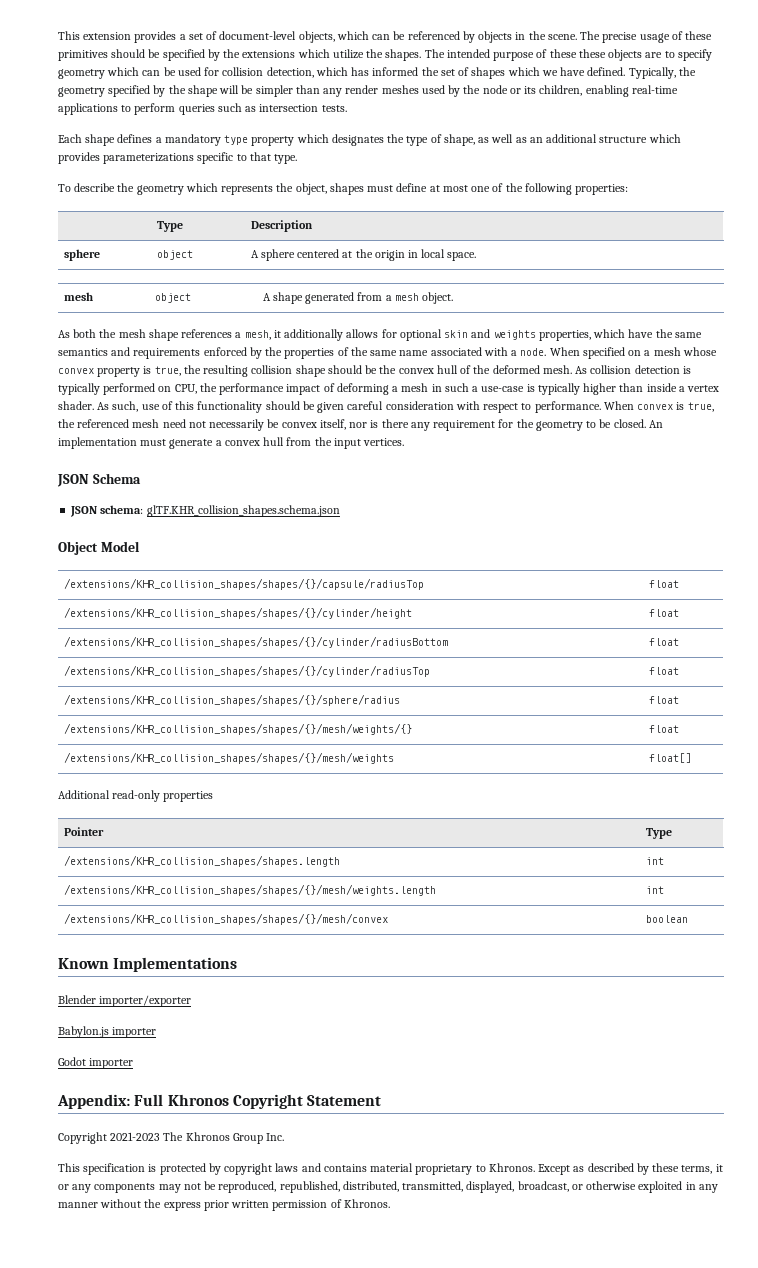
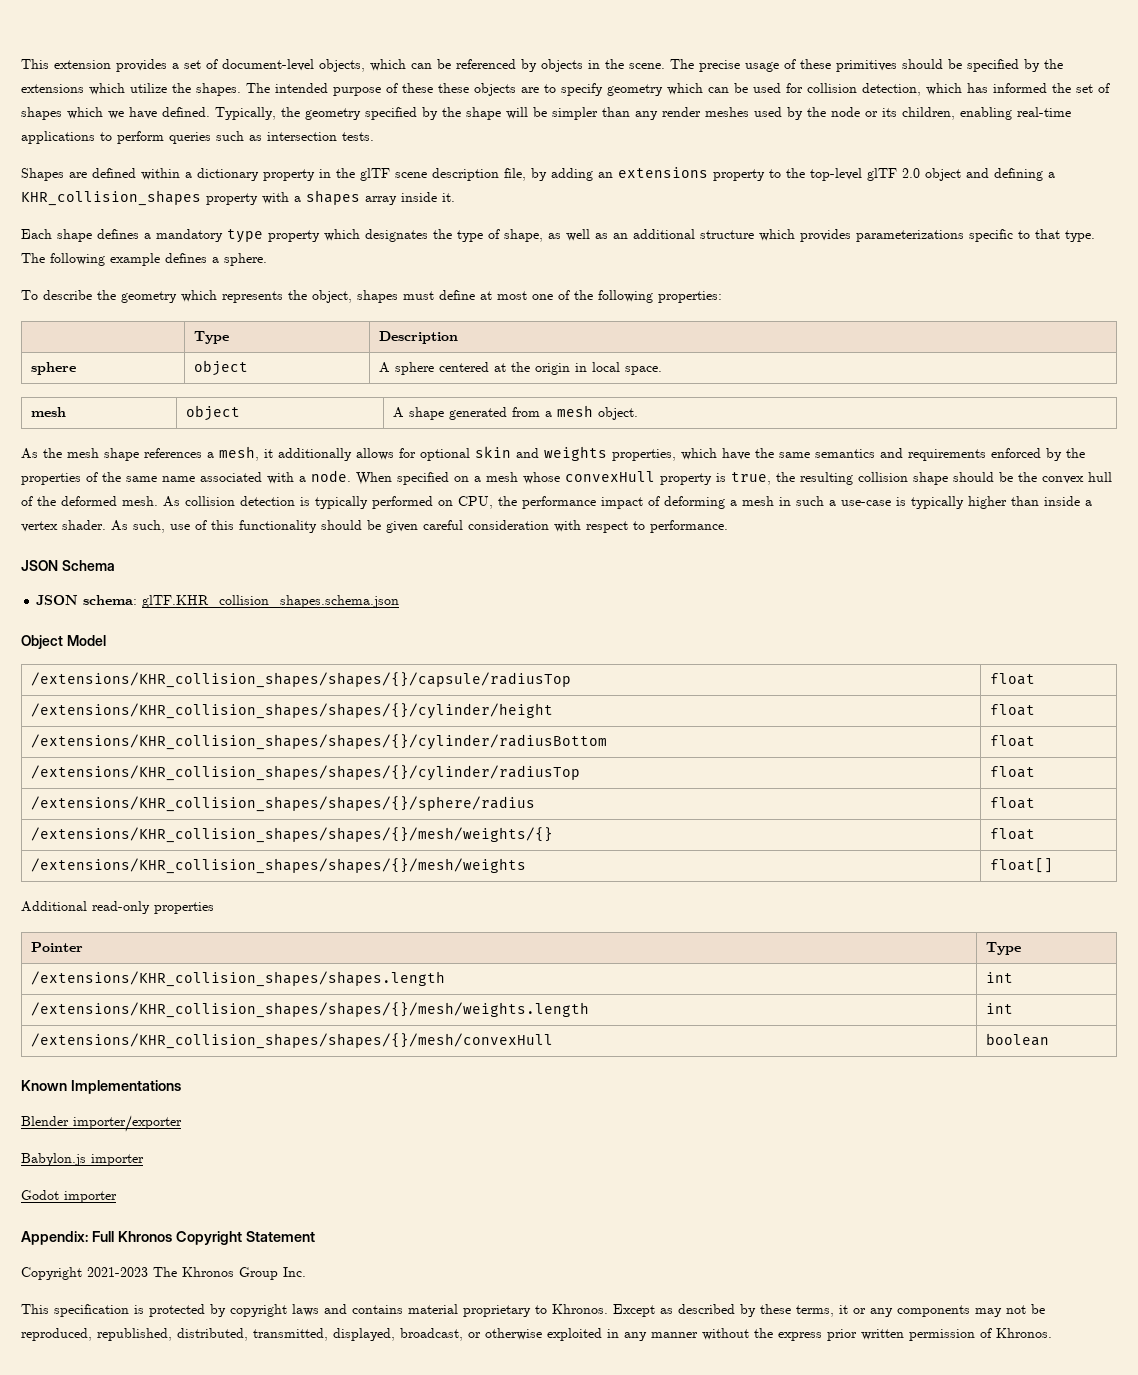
(347, 108) none -> [21,167,1055,181] [21,190,455,206] // Shapes are defined within a dictionary property in the glTF scene description file, by adding an extensions property to the top-level glTF 2.0 object and defining a KHR_collision_shapes property with a shapes array inside it.
(298, 159) none -> [21,253,267,266] The following example defines a sphere.
[73,329,97,338] both -> (38, 453) none
[58,368,94,374] convex -> [565,471,655,482] convexHull
[603,401,714,412] [58,419,663,431] [58,437,405,449] When convex is true, the referenced mesh need not necessarily be convex itself, nor is there any requirement for the geometry to be closed. An implementation must generate a convex hull from the input vertices. -> (728, 526) none
[63,913,388,925] /extensions/KHR_collision_shapes/shapes/{}/mesh/convex -> [31,1033,554,1049] /extensions/KHR_collision_shapes/shapes/{}/mesh/convexHull

